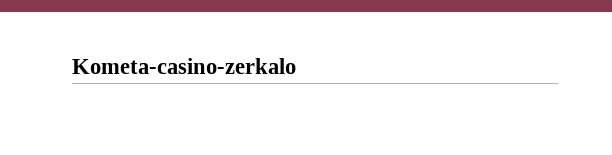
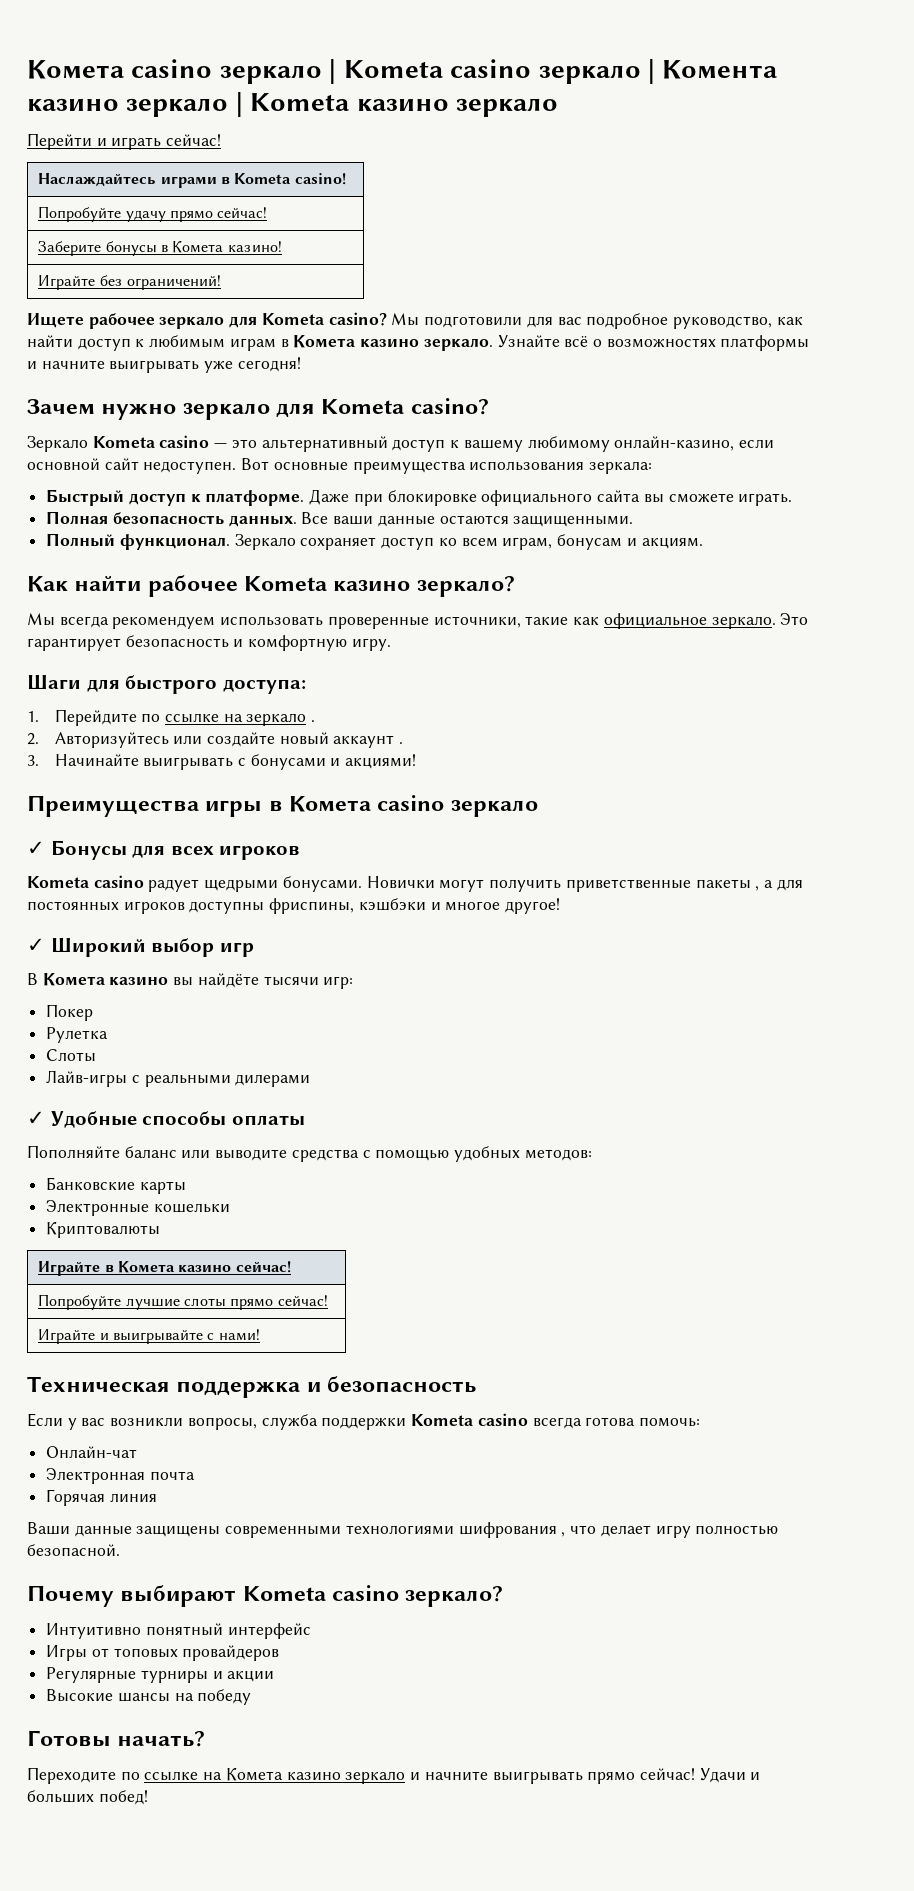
[72,58,296,74] Kometa-casino-zerkalo -> [27,59,778,84] [27,92,559,117] [27,133,222,150] [38,173,346,188] [38,206,268,222] [38,241,282,256] [38,275,222,290] [27,312,803,329] [27,335,810,351] [27,357,301,373] [27,398,489,420] [27,435,774,452] [27,458,653,474] [46,489,793,506] [46,511,634,527] [46,533,703,550] [27,575,515,597] [27,613,809,629] [27,635,391,651] [27,675,306,694] [27,709,316,726] [27,732,404,748] [27,754,417,770] [27,795,538,817] [27,840,301,860] [27,875,803,892] [27,898,561,914] [27,938,254,957] [27,973,354,989] [46,1004,94,1021] [46,1027,109,1043] [46,1049,97,1062] [46,1070,311,1087] [27,1111,305,1128] [27,1145,592,1162] [46,1177,186,1194] [46,1200,230,1216] [46,1222,161,1238] [38,1261,291,1276] [38,1294,328,1310] [38,1329,260,1344] [27,1376,477,1398] [27,1413,700,1430] [46,1446,138,1458] [46,1468,195,1484] [46,1489,157,1506] [27,1522,779,1538] [27,1544,120,1556] [27,1585,504,1607] [46,1623,311,1639] [46,1645,280,1661] [46,1667,275,1683] [46,1689,252,1705] [27,1730,206,1747] [27,1767,761,1784] [27,1790,148,1805] Комета casino зеркало | Kometa casino зеркало | Комента казино зеркало | Kometa казино зеркало // Перейти и играть сейчас! // Наслаждайтесь играми в Kometa casino! // Попробуйте удачу прямо сейчас! // Заберите бонусы в Комета казино! // Играйте без ограничений! // Ищете рабочее зеркало для Kometa casino? Мы подготовили для вас подробное руководство, как найти доступ к любимым играм в Комета казино зеркало. Узнайте всё о возможностях платформы и начните выигрывать уже сегодня! // Зачем нужно зеркало для Kometa casino? // Зеркало Kometa casino — это альтернативный доступ к вашему любимому онлайн-казино, если основной сайт недоступен. Вот основные преимущества использования зеркала: // Быстрый доступ к платформе. Даже при блокировке официального сайта вы сможете играть. // Полная безопасность данных. Все ваши данные остаются защищенными. // Полный функционал. Зеркало сохраняет доступ ко всем играм, бонусам и акциям. // Как найти рабочее Kometa казино зеркало? // Мы всегда рекомендуем использовать проверенные источники, такие как официальное зеркало. Это гарантирует безопасность и комфортную игру. // Шаги для быстрого доступа: // 1. Перейдите по ссылке на зеркало . // 2. Авторизуйтесь или создайте новый аккаунт . // 3. Начинайте выигрывать с бонусами и акциями! // Преимущества игры в Комета casino зеркало // ✓ Бонусы для всех игроков // Kometa casino радует щедрыми бонусами. Новички могут получить приветственные пакеты , а для постоянных игроков доступны фриспины, кэшбэки и многое другое! // ✓ Широкий выбор игр // В Комета казино вы найдёте тысячи игр: // Покер // Рулетка // Слоты // Лайв-игры с реальными дилерами // ✓ Удобные способы оплаты // Пополняйте баланс или выводите средства с помощью удобных методов: // Банковские карты // Электронные кошельки // Криптовалюты // Играйте в Комета казино сейчас! // Попробуйте лучшие слоты прямо сейчас! // Играйте и выигрывайте с нами! // Техническая поддержка и безопасность // Если у вас возникли вопросы, служба поддержки Kometa casino всегда готова помочь: // Онлайн-чат // Электронная почта // Горячая линия // Ваши данные защищены современными технологиями шифрования , что делает игру полностью безопасной. // Почему выбирают Kometa casino зеркало? // Интуитивно понятный интерфейс // Игры от топовых провайдеров // Регулярные турниры и акции // Высокие шансы на победу // Готовы начать? // Переходите по ссылке на Комета казино зеркало и начните выигрывать прямо сейчас! Удачи и больших побед!

